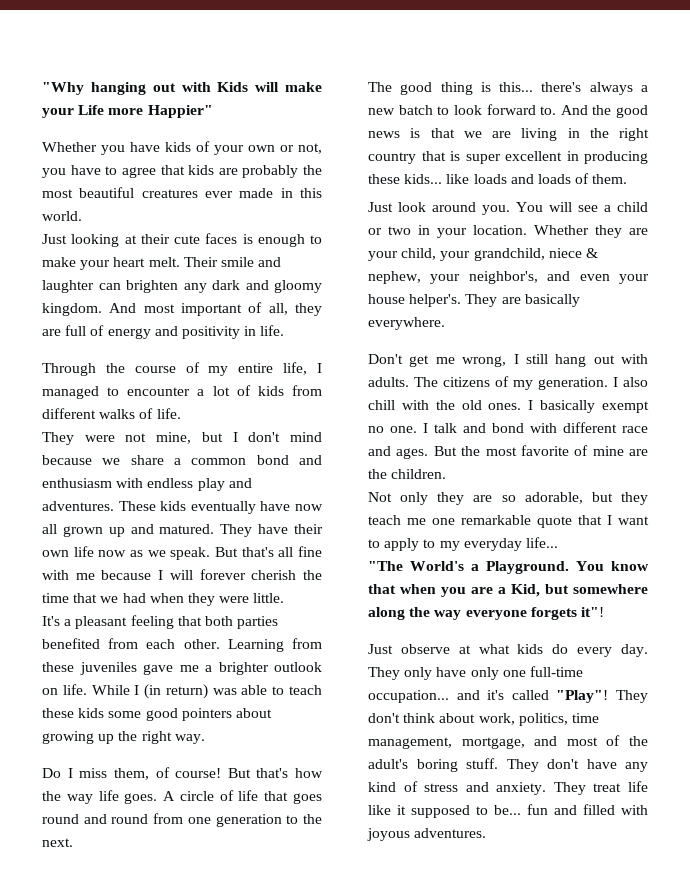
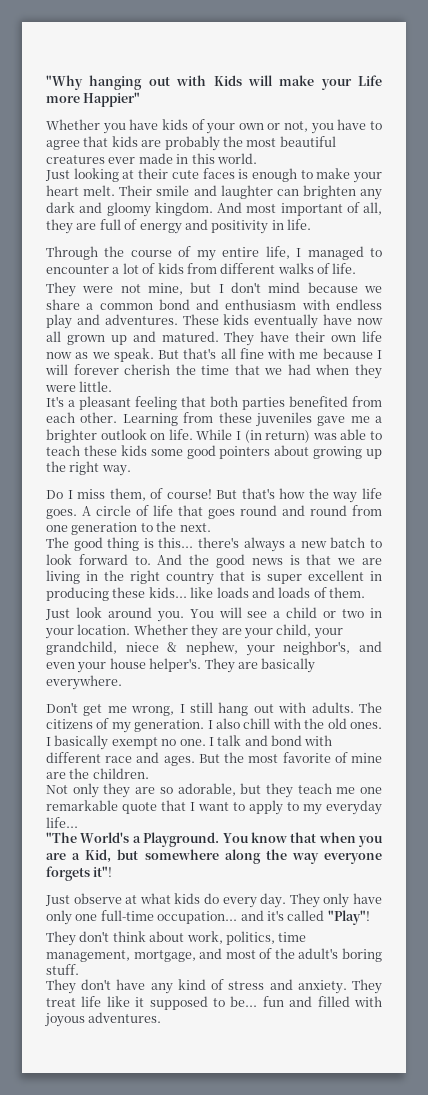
(609, 696) none -> (370, 917) //
(498, 763) none -> (79, 969) //

